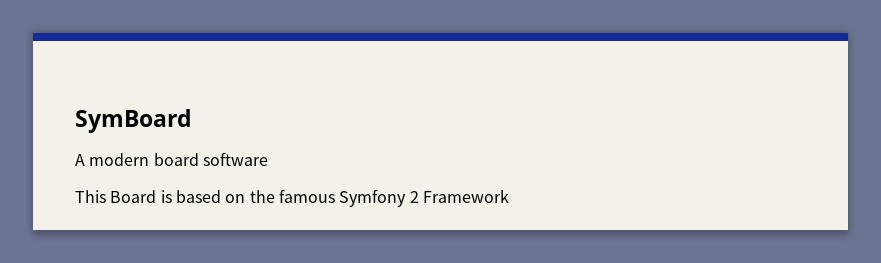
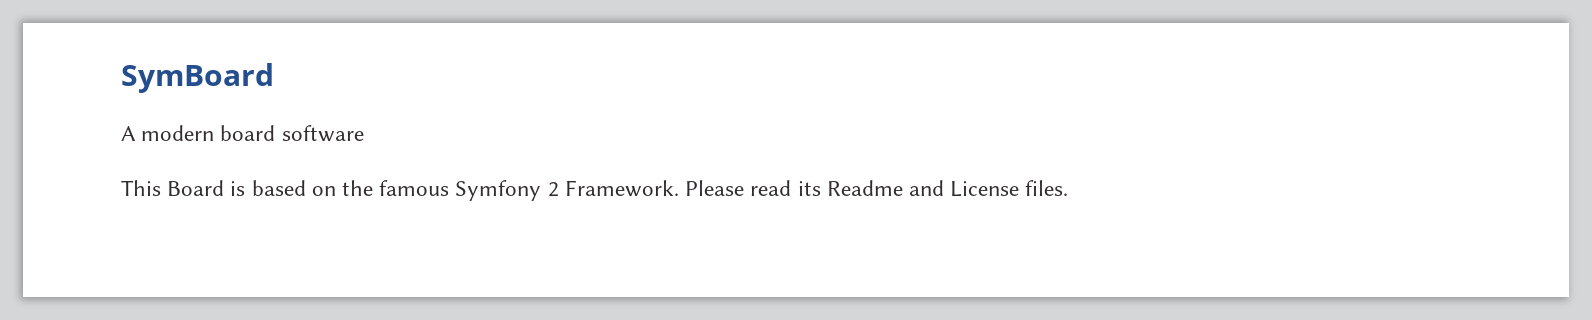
[422,189,509,203] Framework -> [564,180,1069,197] Framework. Please read its Readme and License files.

